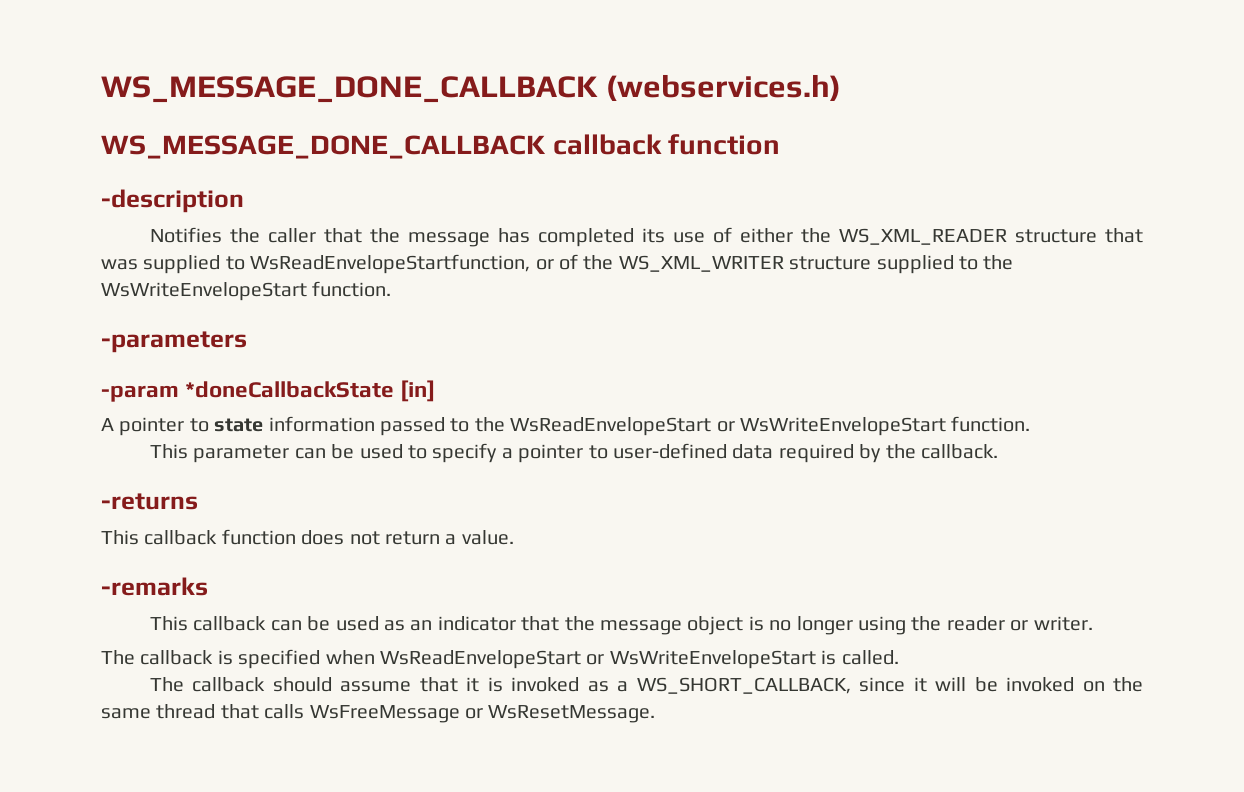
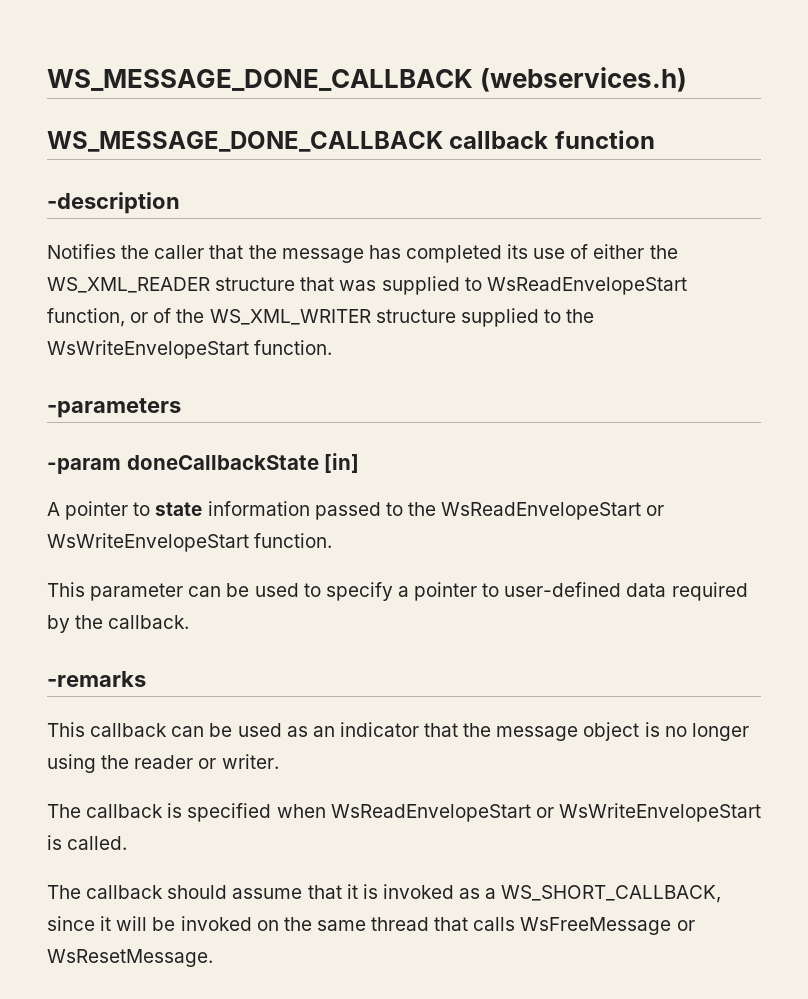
[250,254,531,274] WsReadEnvelopeStartfunction, -> [486,277,687,295] [47,308,125,327] WsReadEnvelopeStart function,
[185,381,395,398] *doneCallbackState -> [126,455,319,470] doneCallbackState
[101,493,198,510] [101,529,514,545] // -returns // This callback function does not return a value. -> (190, 622) none

